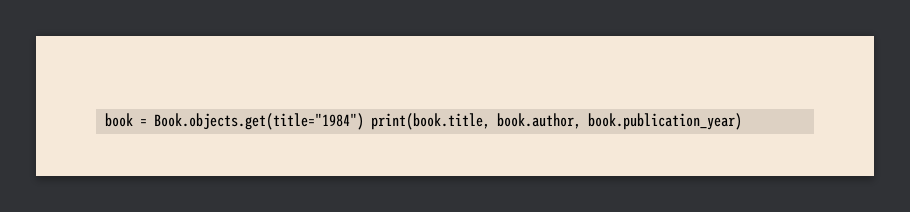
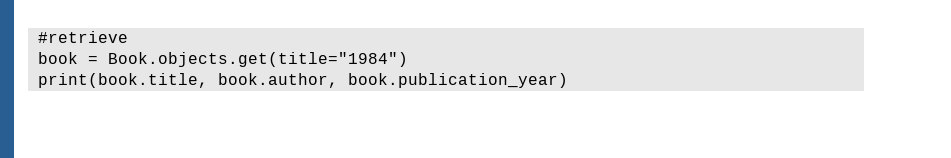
(105, 120) none -> [37,31,128,43] #retrieve //
(365, 121) none -> (408, 59) //

